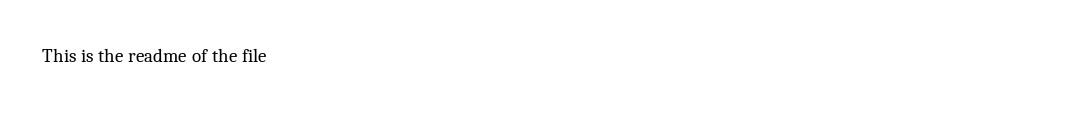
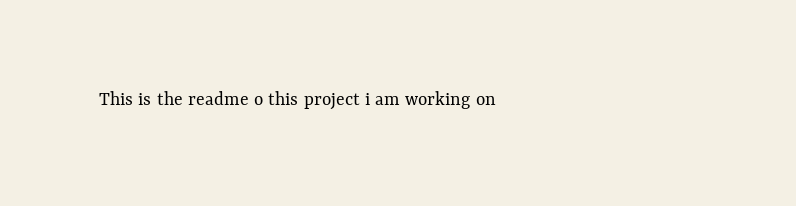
[191,48,266,62] of the file -> [254,91,496,110] o this project i am working on

